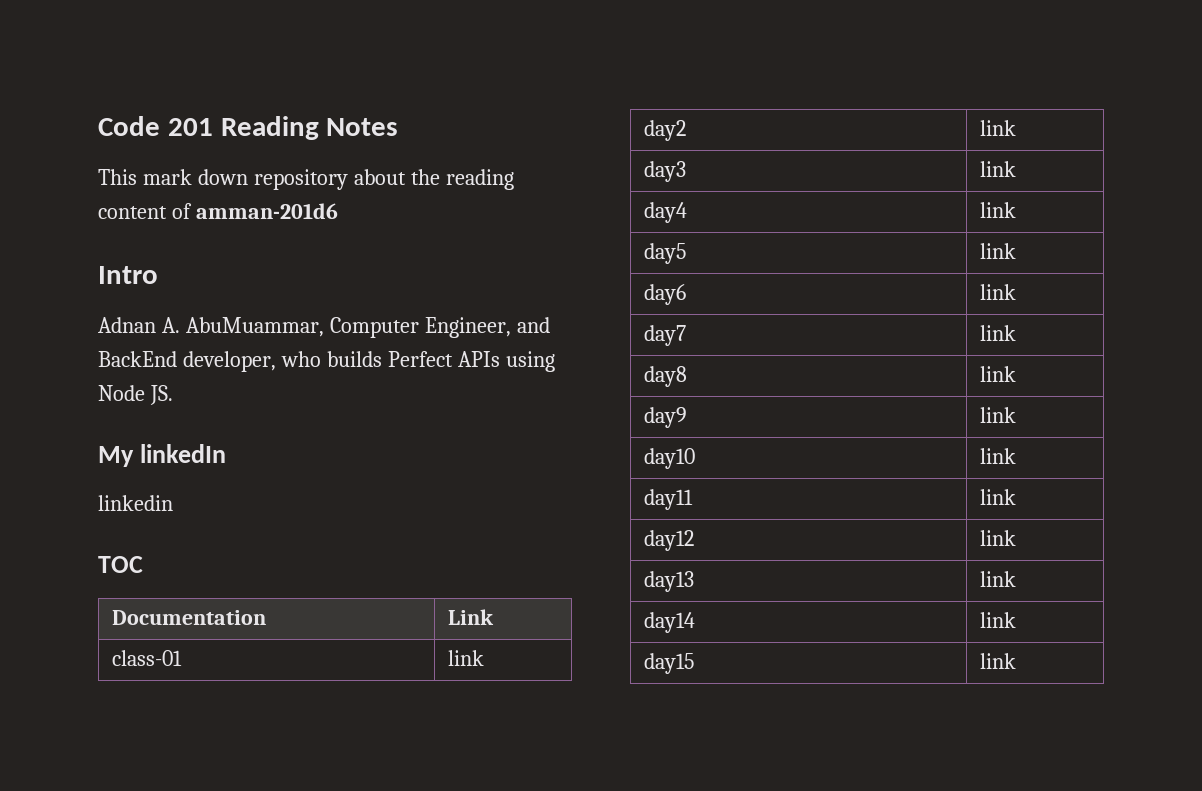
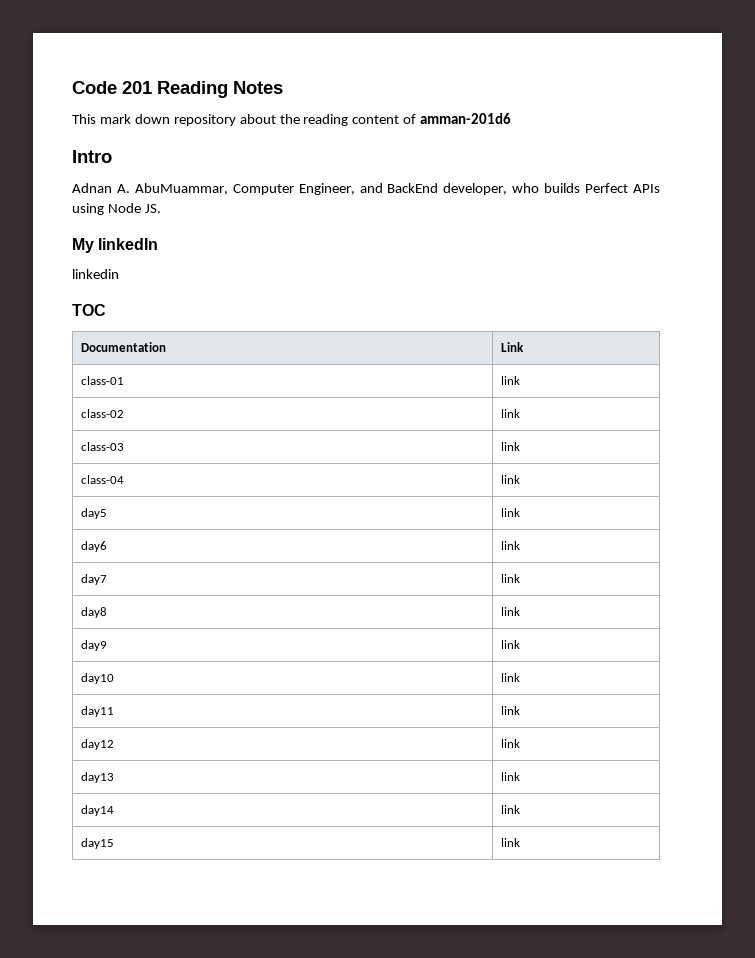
[643,120,686,141] [979,120,1016,136] [643,161,686,182] [979,161,1016,177] [643,202,687,223] day2 | link // day3 | link // day4 -> [81,409,125,418] [501,409,521,418] [81,442,125,451] [501,442,521,451] [81,475,125,484] class-02 | link // class-03 | link // class-04

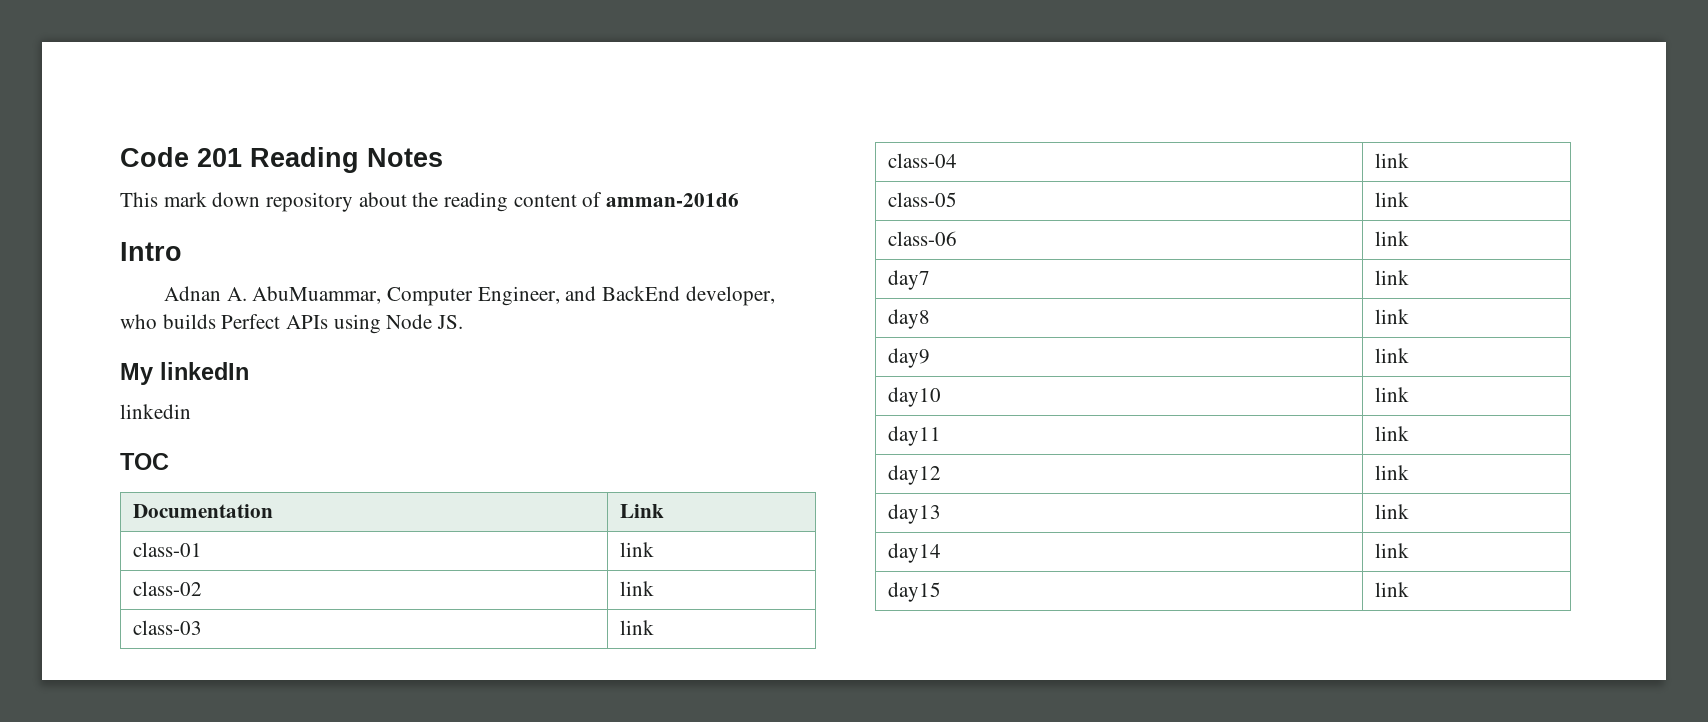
[81,508,108,519] [501,508,521,517] [81,541,108,552] day5 | link // day6 -> [888,192,958,207] [1375,192,1410,207] [888,231,958,246] class-05 | link // class-06

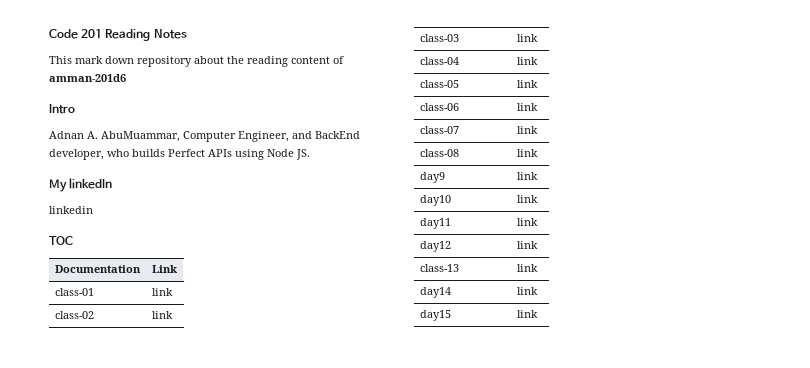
[888,270,931,290] [1375,270,1410,285] [888,309,931,329] day7 | link // day8 -> [419,126,459,134] [516,126,538,134] [419,149,459,157] class-07 | link // class-08
[888,504,942,524] day13 -> [419,264,459,272] class-13

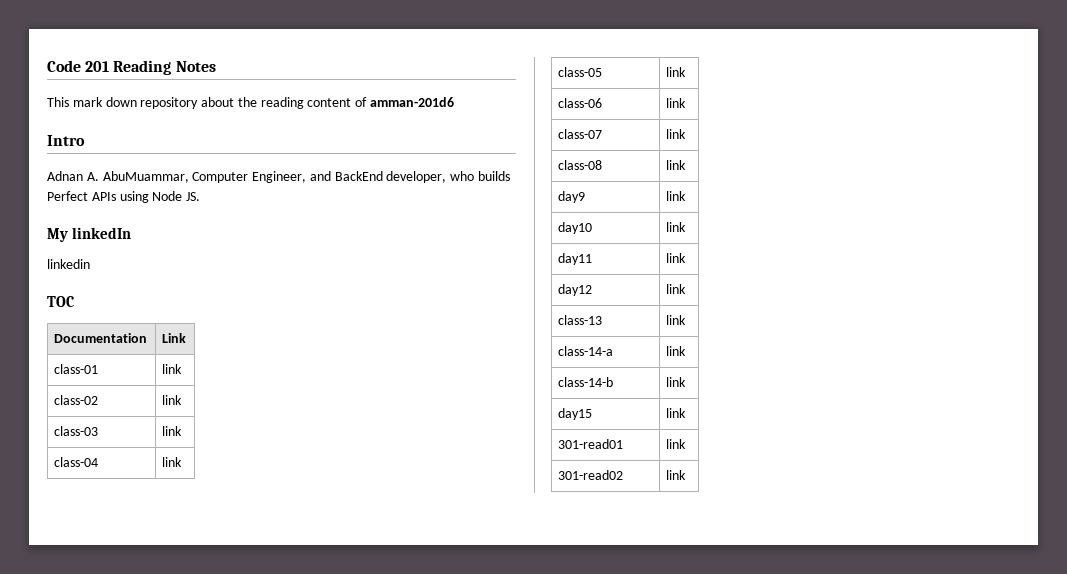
[419,287,451,298] day14 -> [558,346,614,356] [666,346,687,356] [558,377,614,387] class-14-a | link // class-14-b
(538, 314) none -> [558,439,624,449] [666,439,687,449] [558,470,624,480] [666,470,687,480] // 301-read01 | link // 301-read02 | link

